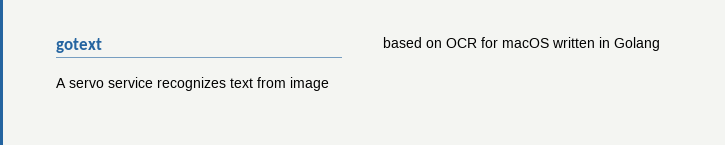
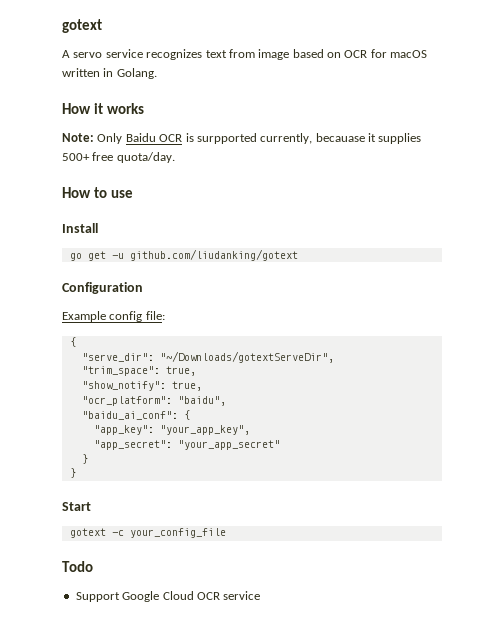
[614,37,660,51] Golang -> [116,68,157,79] [62,103,144,114] [62,133,422,144] [62,152,175,163] [62,187,133,198] [62,223,98,233] [69,249,298,261] [62,282,143,294] [62,311,165,322] [69,337,76,347] [81,351,334,363] [81,366,196,376] [81,381,202,391] [81,396,226,406] [81,410,190,420] [93,425,250,435] [93,440,280,450] [81,454,88,464] [69,468,76,478] [62,502,91,511] [69,528,226,538] [62,561,93,572] [75,591,261,602] Golang. // How it works // Note: Only Baidu OCR is surpported currently, becauase it supplies 500+ free quota/day. // How to use // Install // go get -u github.com/liudanking/gotext // Configuration // Example config file: // { // "serve_dir": "~/Downloads/gotextServeDir", // "trim_space": true, // "show_notify": true, // "ocr_platform": "baidu", // "baidu_ai_conf": { // "app_key": "your_app_key", // "app_secret": "your_app_secret" // } // } // Start // gotext -c your_config_file // Todo // Support Google Cloud OCR service

